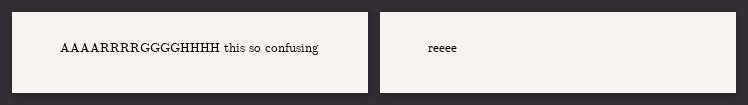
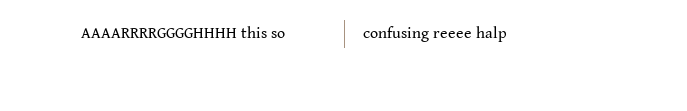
(457, 49) none -> [476,26,508,42] halp

